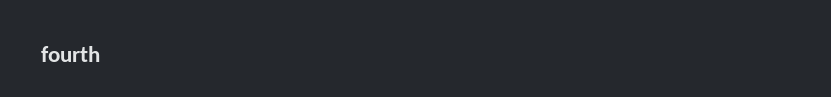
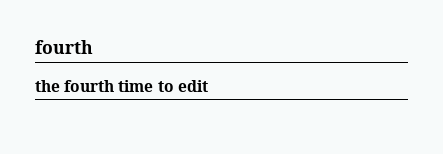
[41,46,100,62] fourth -> [35,40,93,54] [35,80,208,92] fourth // the fourth time to edit

